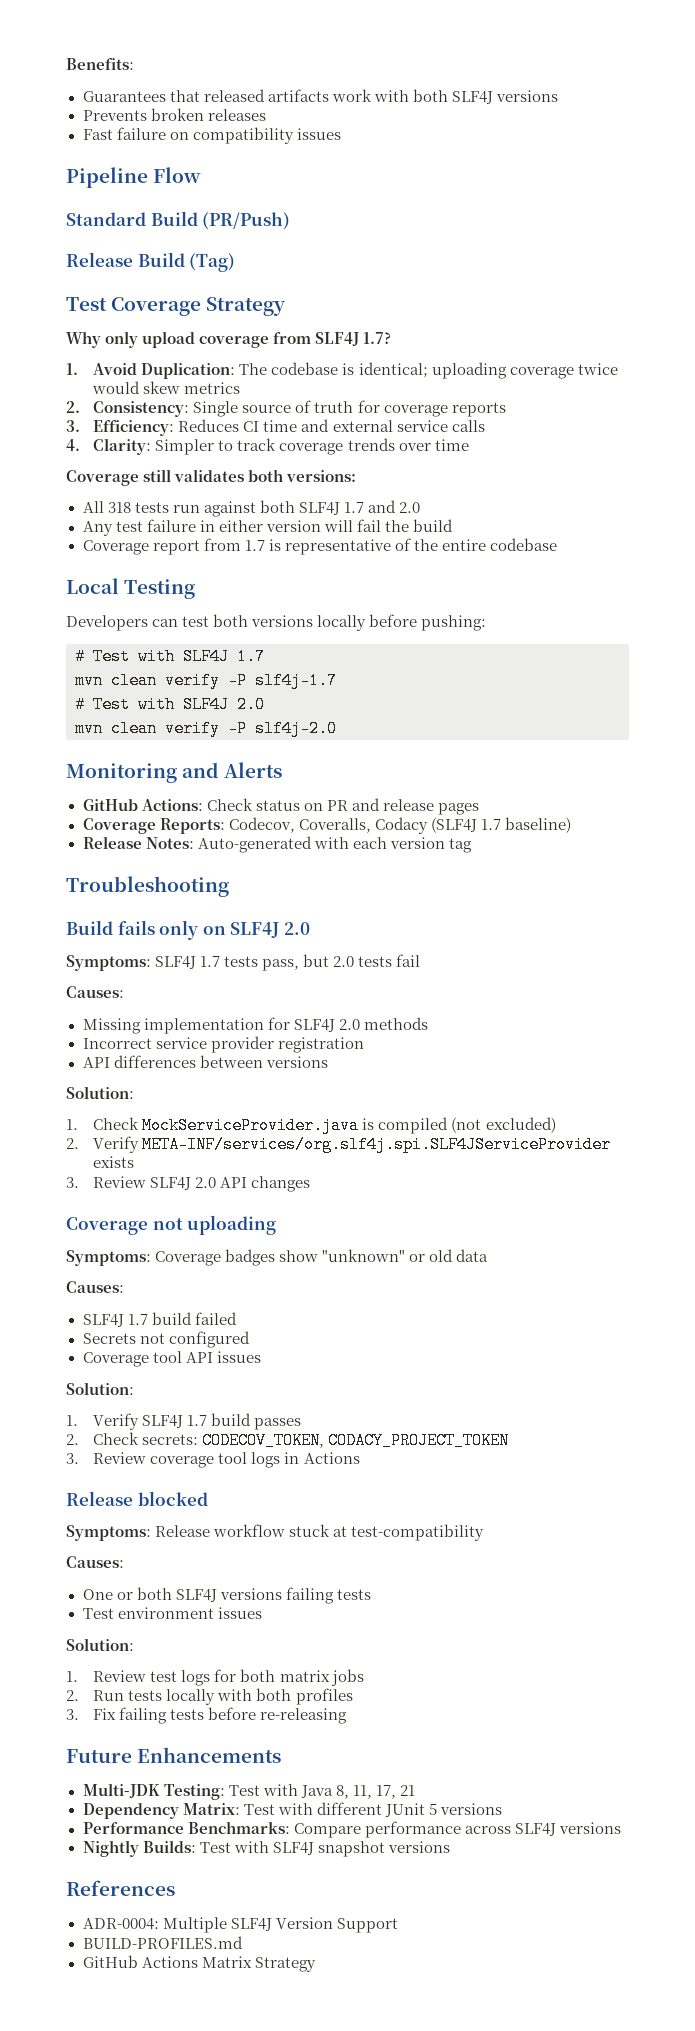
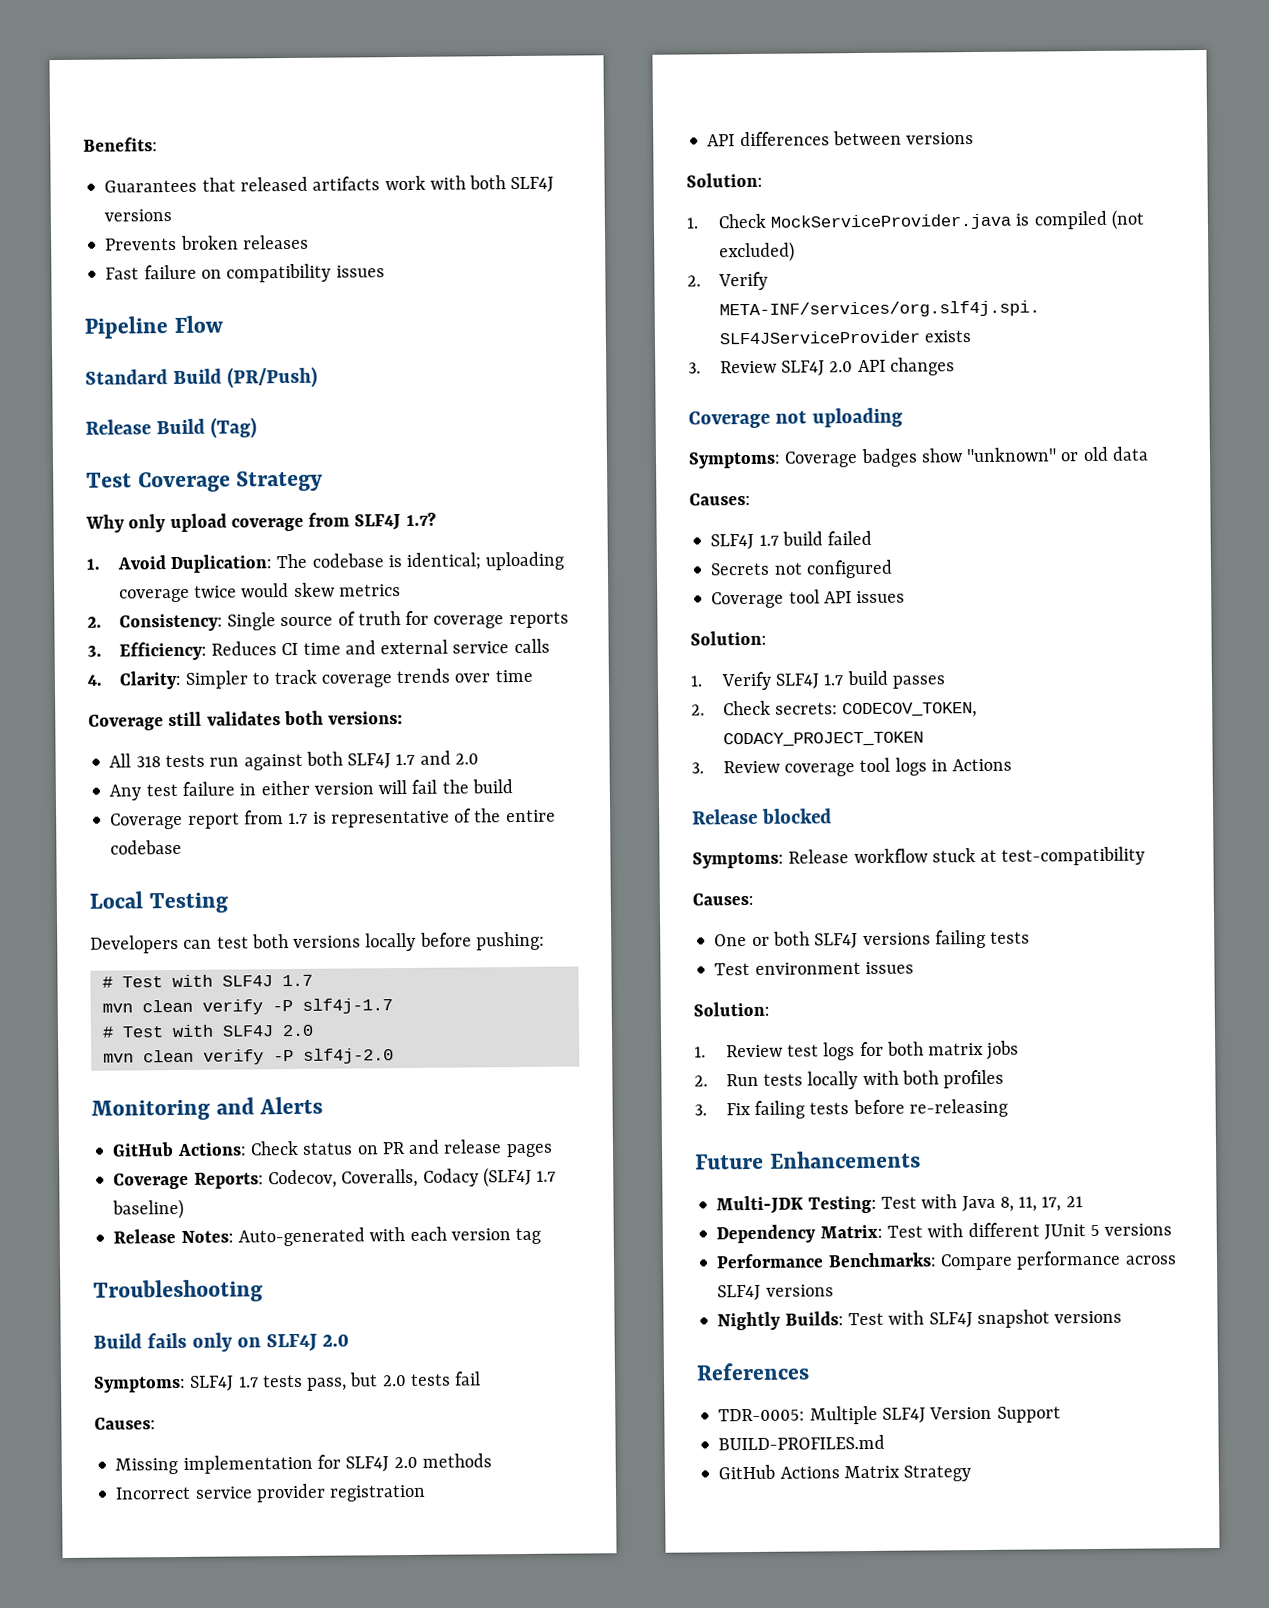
[82,1918,159,1930] ADR-0004: -> [718,1408,806,1422] TDR-0005:

